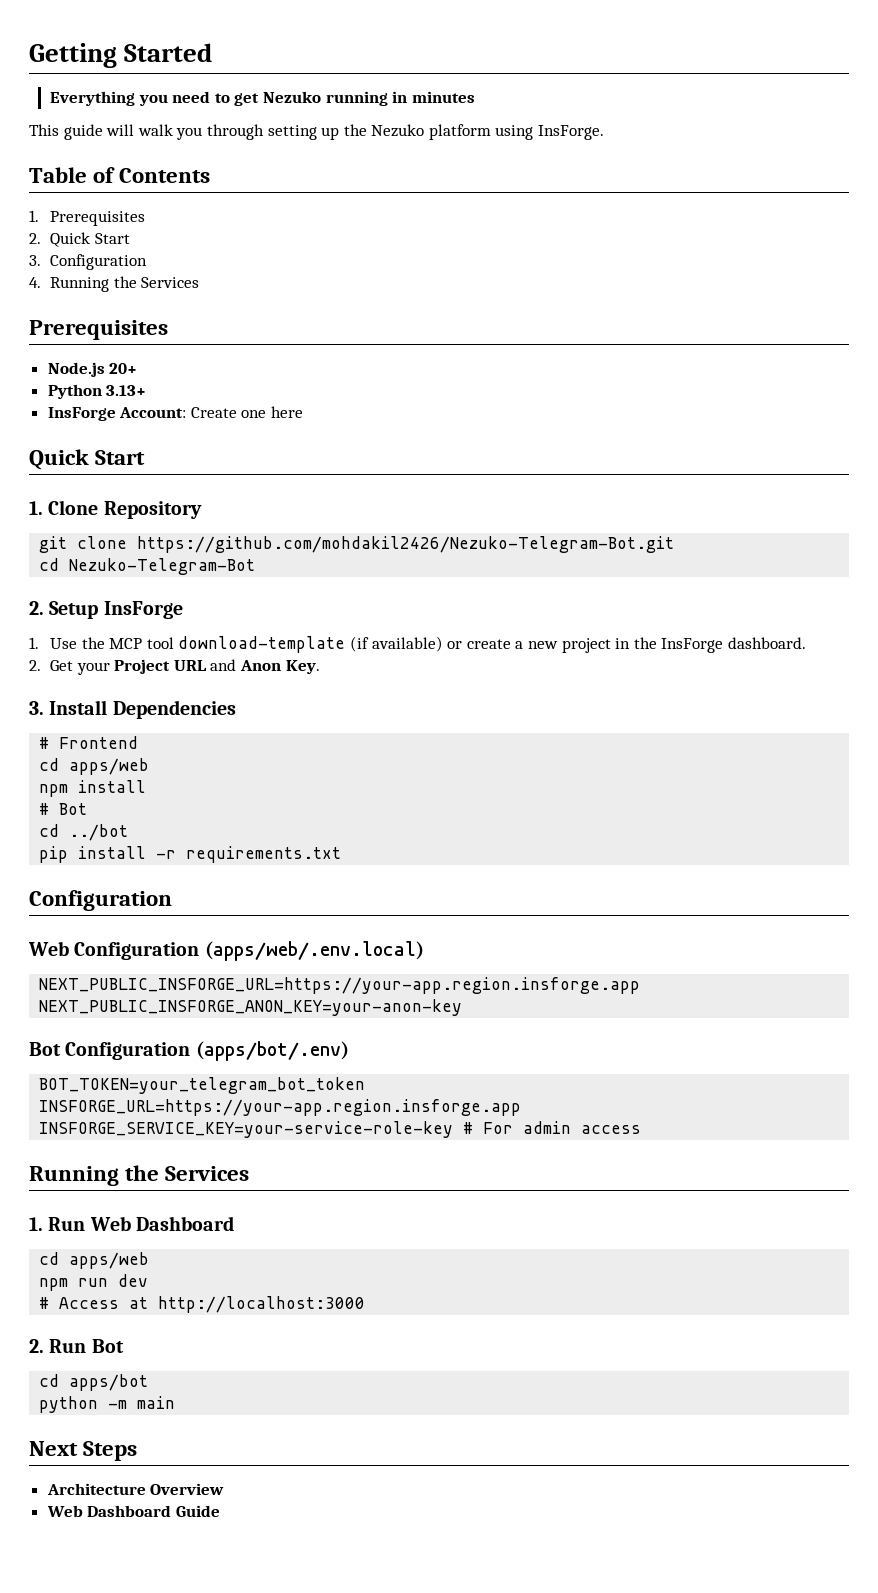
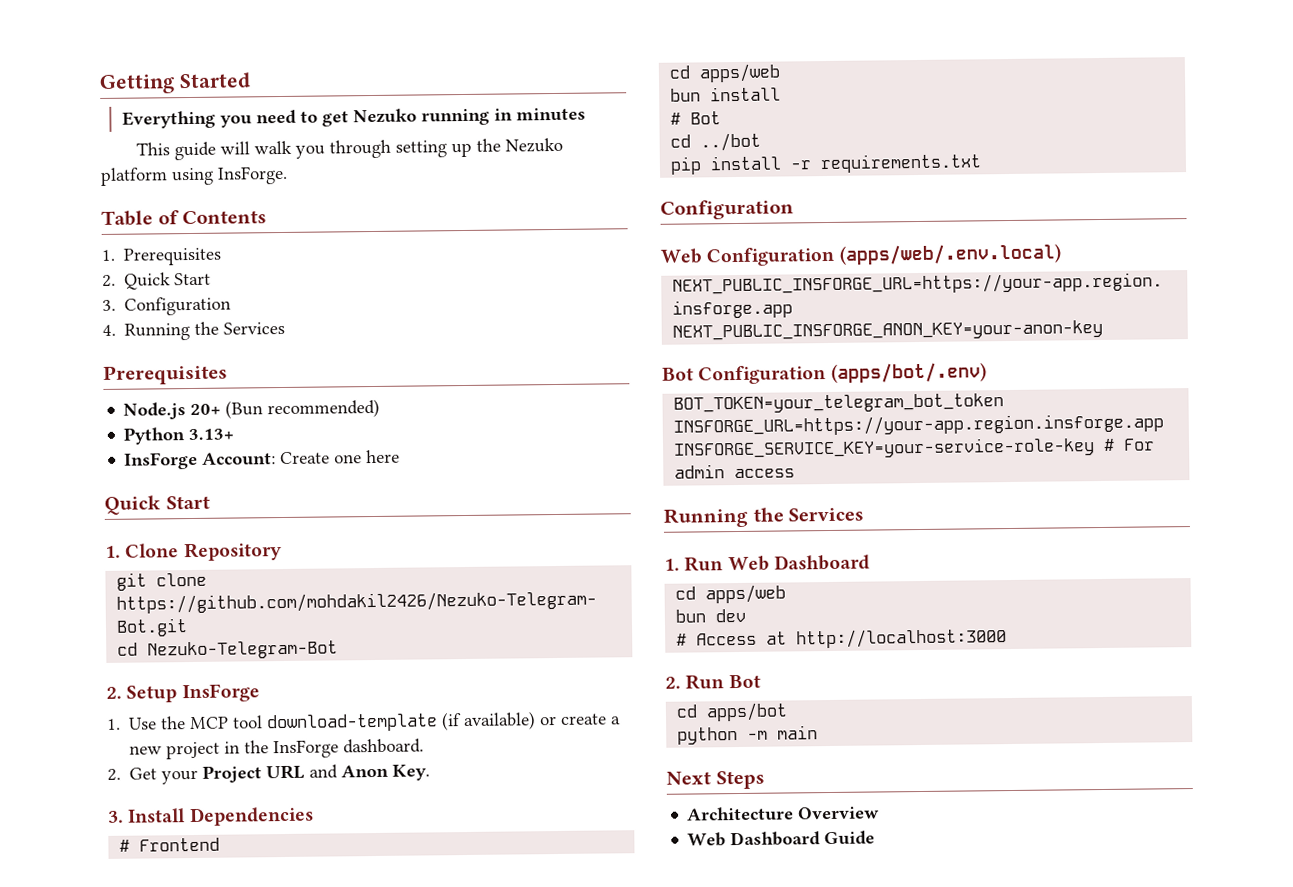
(138, 368) none -> [225,398,381,419] (Bun recommended)
[39,784,69,797] npm -> [670,88,702,102] bun
[39,1278,109,1291] npm run -> [675,609,707,623] bun

